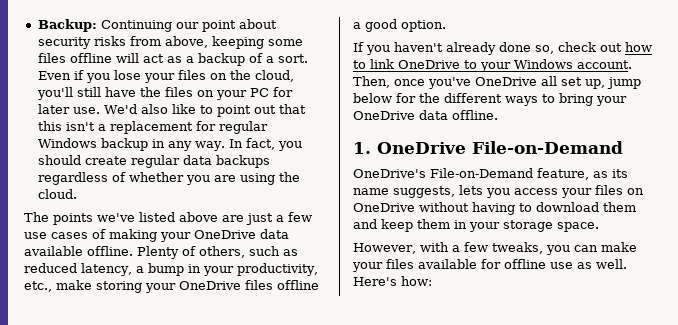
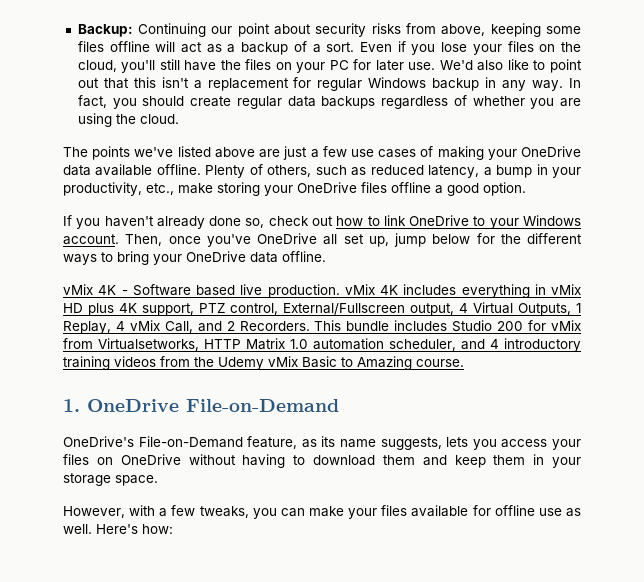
(498, 115) none -> [63,284,581,298] [63,302,581,316] [63,320,581,334] [63,338,581,352] [63,356,464,370] // vMix 4K - Software based live production. vMix 4K includes everything in vMix HD plus 4K support, PTZ control, External/Fullscreen output, 4 Virtual Outputs, 1 Replay, 4 vMix Call, and 2 Recorders. This bundle includes Studio 200 for vMix from Virtualsetworks, HTTP Matrix 1.0 automation scheduler, and 4 introductory training videos from the Udemy vMix Basic to Amazing course.

